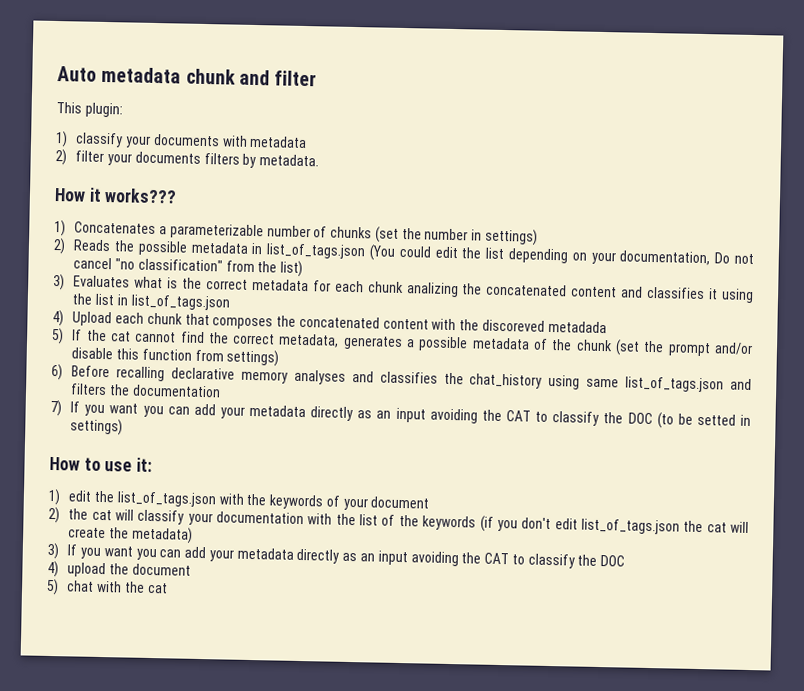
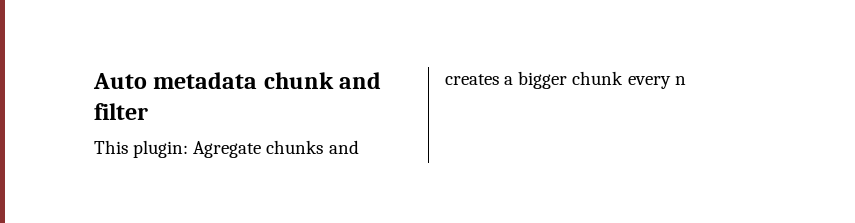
[55,131,308,149] [55,149,320,169] [54,187,178,204] [54,219,539,246] [53,237,755,266] [73,257,304,278] [53,273,755,304] [72,293,230,311] [52,309,607,334] [51,327,754,357] [71,347,280,367] [51,363,752,393] [70,383,221,398] [50,399,751,429] [70,418,124,436] [49,456,153,473] [48,488,430,511] [48,506,749,535] [68,526,193,544] [47,542,626,569] [47,560,191,578] [46,578,168,596] // 1) classify your documents with metadata // 2) filter your documents filters by metadata. // How it works??? // 1) Concatenates a parameterizable number of chunks (set the number in settings) // 2) Reads the possible metadata in list_of_tags.json (You could edit the list depending on your documentation, Do not cancel "no classification" from the list) // 3) Evaluates what is the correct metadata for each chunk analizing the concatenated content and classifies it using the list in list_of_tags.json // 4) Upload each chunk that composes the concatenated content with the discoreved metadada // 5) If the cat cannot find the correct metadata, generates a possible metadata of the chunk (set the prompt and/or disable this function from settings) // 6) Before recalling declarative memory analyses and classifies the chat_history using same list_of_tags.json and filters the documentation // 7) If you want you can add your metadata directly as an input avoiding the CAT to classify the DOC (to be setted in settings) // How to use it: // 1) edit the list_of_tags.json with the keywords of your document // 2) the cat will classify your documentation with the list of the keywords (if you don't edit list_of_tags.json the cat will create the metadata) // 3) If you want you can add your metadata directly as an input avoiding the CAT to classify the DOC // 4) upload the document // 5) chat with the cat -> [193,140,359,158] [445,71,686,89] Agregate chunks and creates a bigger chunk every n

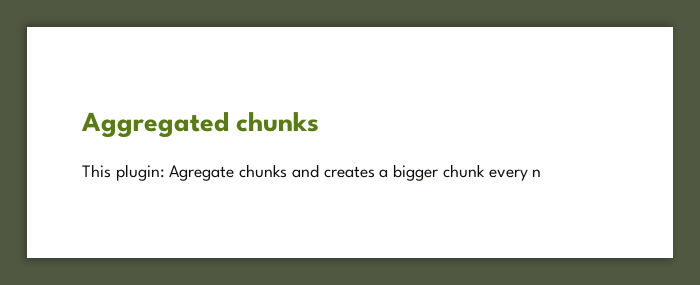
[93,72,382,89] [94,103,148,120] Auto metadata chunk and filter -> [81,112,320,138] Aggregated chunks

